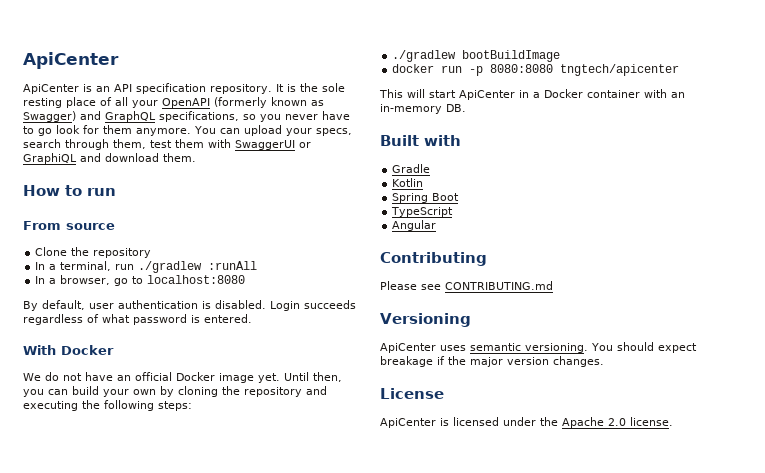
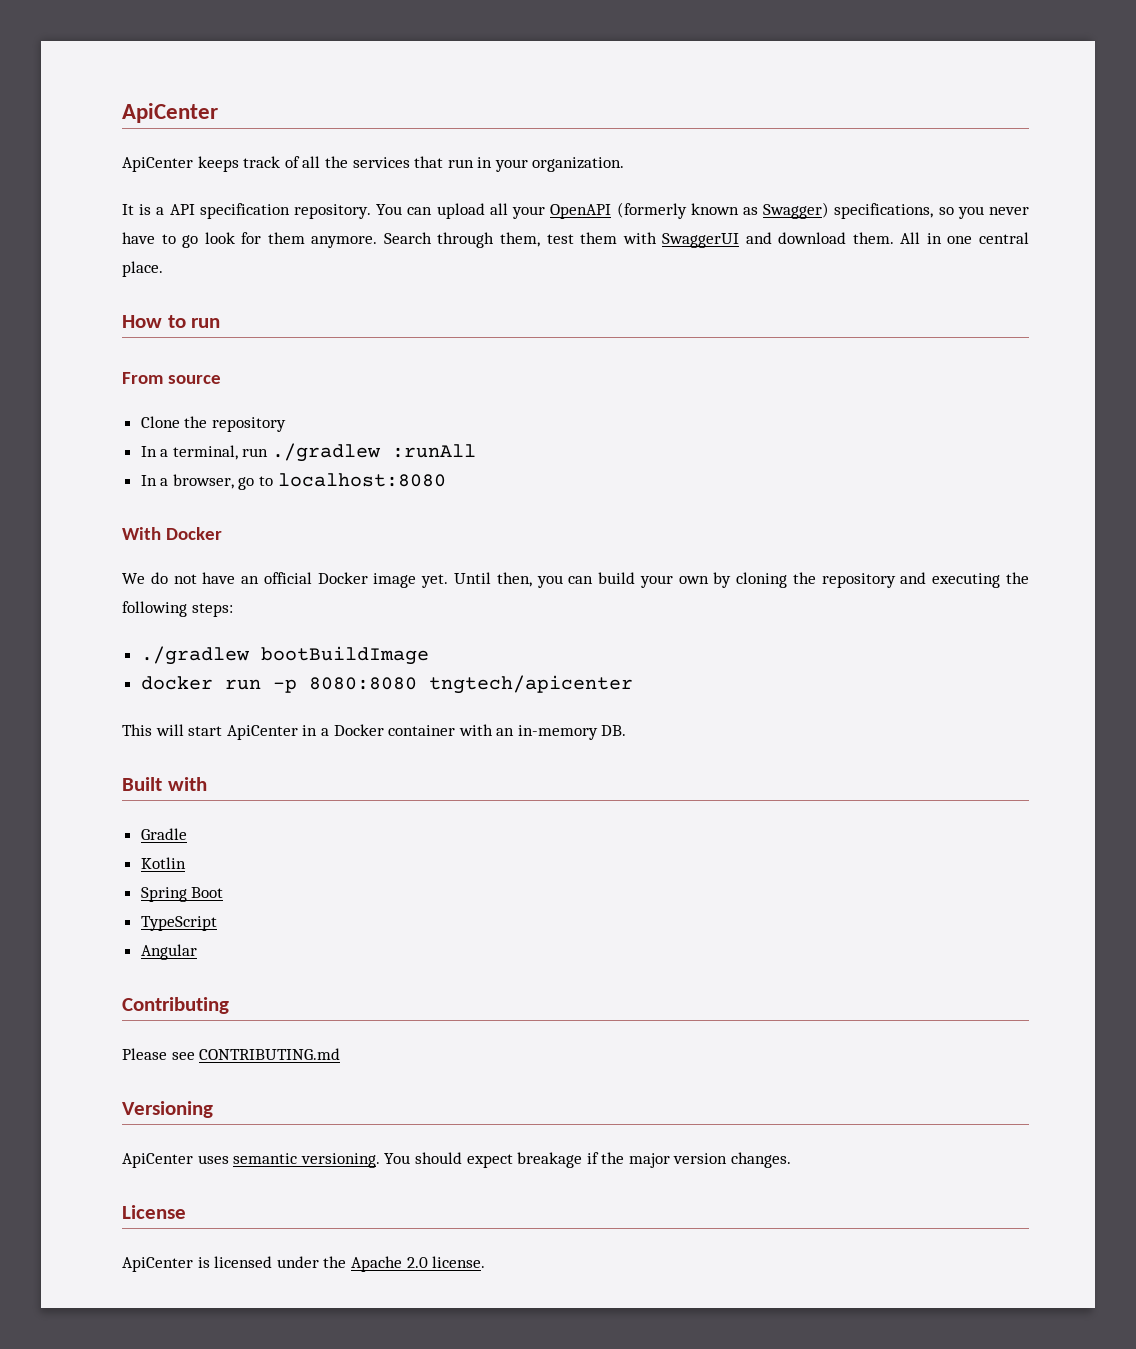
[83,83,345,94] [23,97,112,108] is an API specification repository. It is the sole resting place of -> [197,156,625,172] [122,203,485,219] keeps track of all the services that run in your organization. // It is a API specification repository. You can upload
[80,111,156,122] and GraphQL -> (830, 210) none
[194,125,352,136] [23,139,61,148] You can upload your specs, search -> [383,232,432,244] Search
[299,142,311,148] [23,153,77,164] or GraphiQL -> (740, 240) none
(196, 157) none -> [900,232,1029,244] [122,261,163,277] All in one central place.
[23,300,356,311] [23,314,252,325] // By default, user authentication is disabled. Login succeeds regardless of what password is entered. -> (446, 480) none

